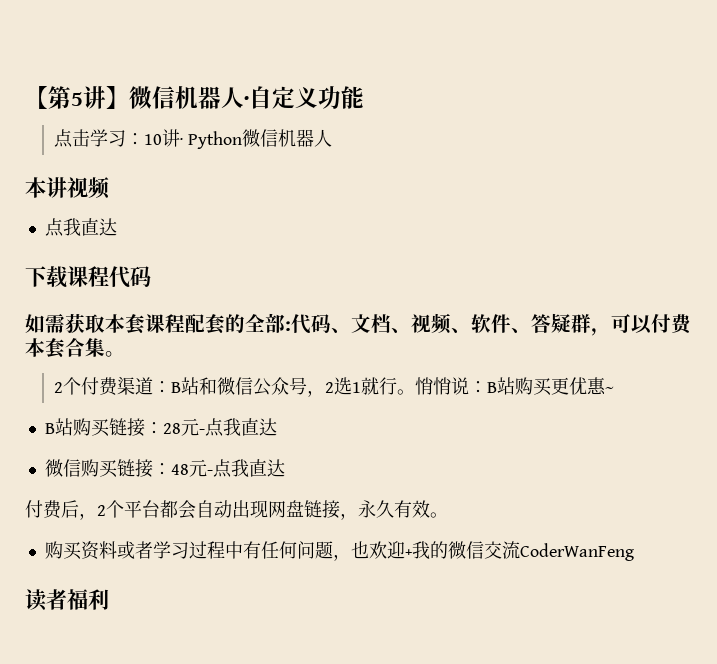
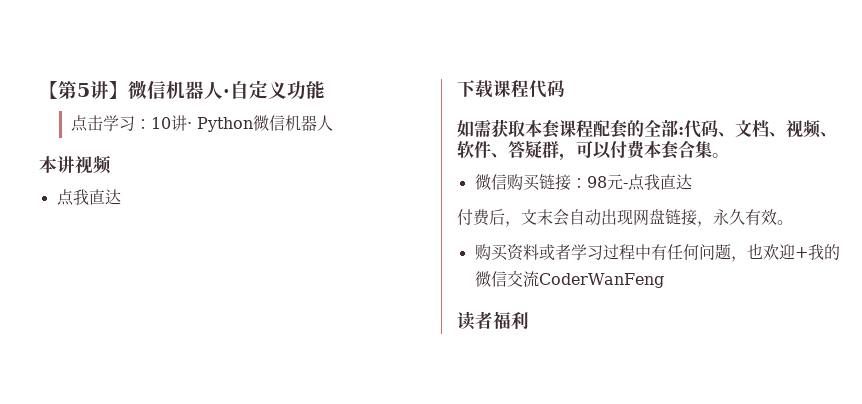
[54,377,615,397] [44,418,277,437] // 2个付费渠道：B站和微信公众号，2选1就行。悄悄说：B站购买更优惠~ // B站购买链接：28元-点我直达 -> (729, 155) none
[170,464,189,475] 48 -> [586,176,607,188] 98
[97,500,178,518] 2个平台都 -> [521,209,553,225] 文末

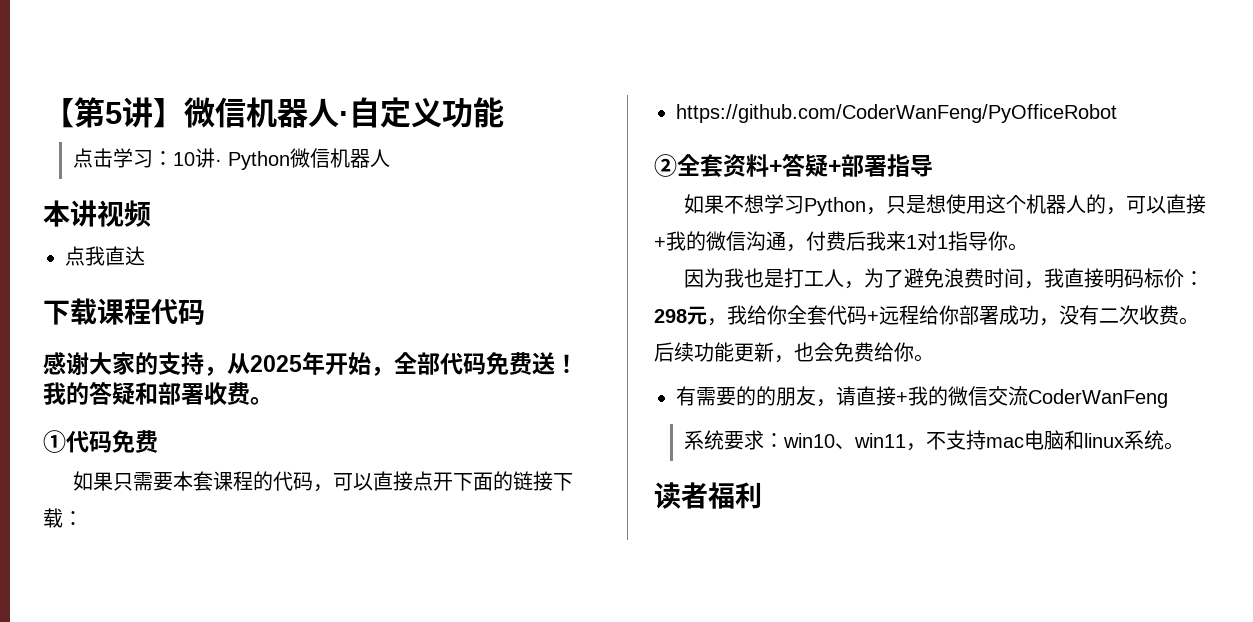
[457,119,837,138] [457,140,729,161] [474,174,692,191] [457,209,793,227] [474,243,795,262] 如需获取本套课程配套的全部:代码、文档、视频、软件、答疑群，可以付费本套合集。 // 微信购买链接：98元-点我直达 // 付费后，文末会自动出现网盘链接，永久有效。 // 购买资料或者学习过程中有任何问题，也欢迎 -> [43,352,578,376] [43,381,273,405] [43,430,158,453] [72,471,573,492] [43,508,83,528] [676,104,1117,123] [654,153,933,177] [683,194,1206,216] [654,231,1028,252] [683,268,1204,289] [654,305,1199,326] [654,342,934,363] [676,386,896,407] 感谢大家的支持，从2025年开始，全部代码免费送！我的答疑和部署收费。 // ①代码免费 // 如果只需要本套课程的代码，可以直接点开下面的链接下载： // https://github.com/CoderWanFeng/PyOfficeRobot // ②全套资料+答疑+部署指导 // 如果不想学习Python，只是想使用这个机器人的，可以直接+我的微信沟通，付费后我来1对1指导你。 // 因为我也是打工人，为了避免浪费时间，我直接明码标价：298元，我给你全套代码+远程给你部署成功，没有二次收费。后续功能更新，也会免费给你。 // 有需要的的朋友，请直接
(664, 280) none -> [684,430,1185,451] // 系统要求：win10、win11，不支持mac电脑和linux系统。

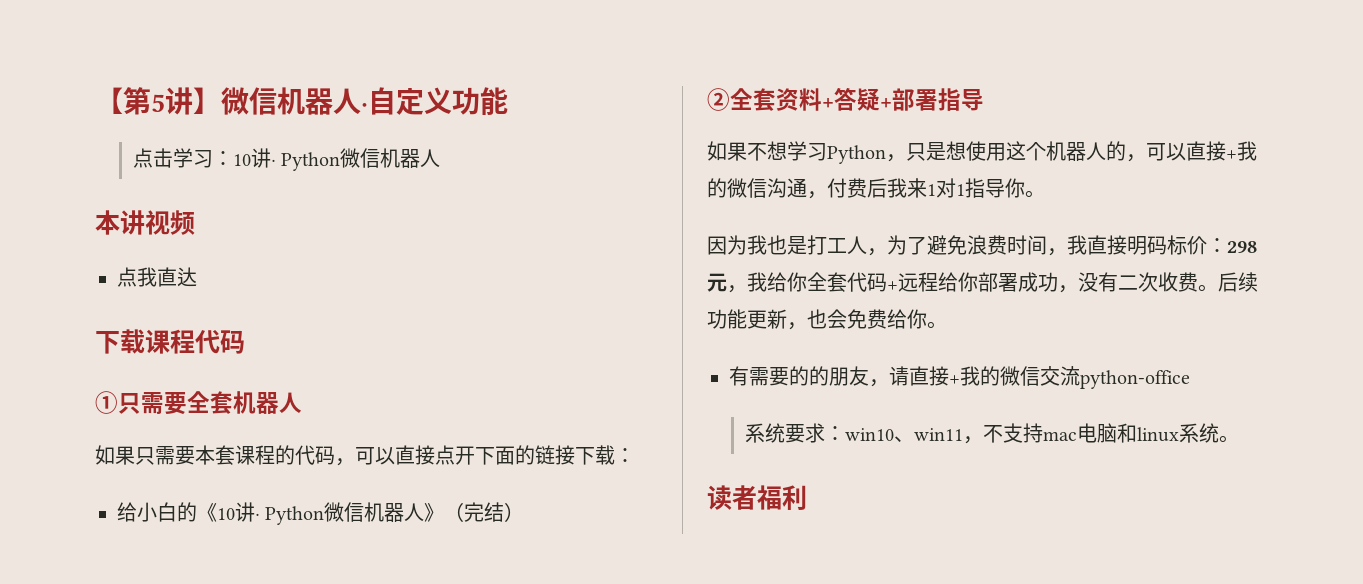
[43,352,578,376] [43,381,273,405] [43,430,158,453] 感谢大家的支持，从2025年开始，全部代码免费送！我的答疑和部署收费。 // ①代码免费 -> [95,391,302,415] ①只需要全套机器人
[676,104,1117,123] https://github.com/CoderWanFeng/PyOfficeRobot -> [117,502,525,525] 给小白的《10讲· Python微信机器人》（完结）
[1028,389,1168,408] CoderWanFeng -> [1080,370,1190,389] python-office

